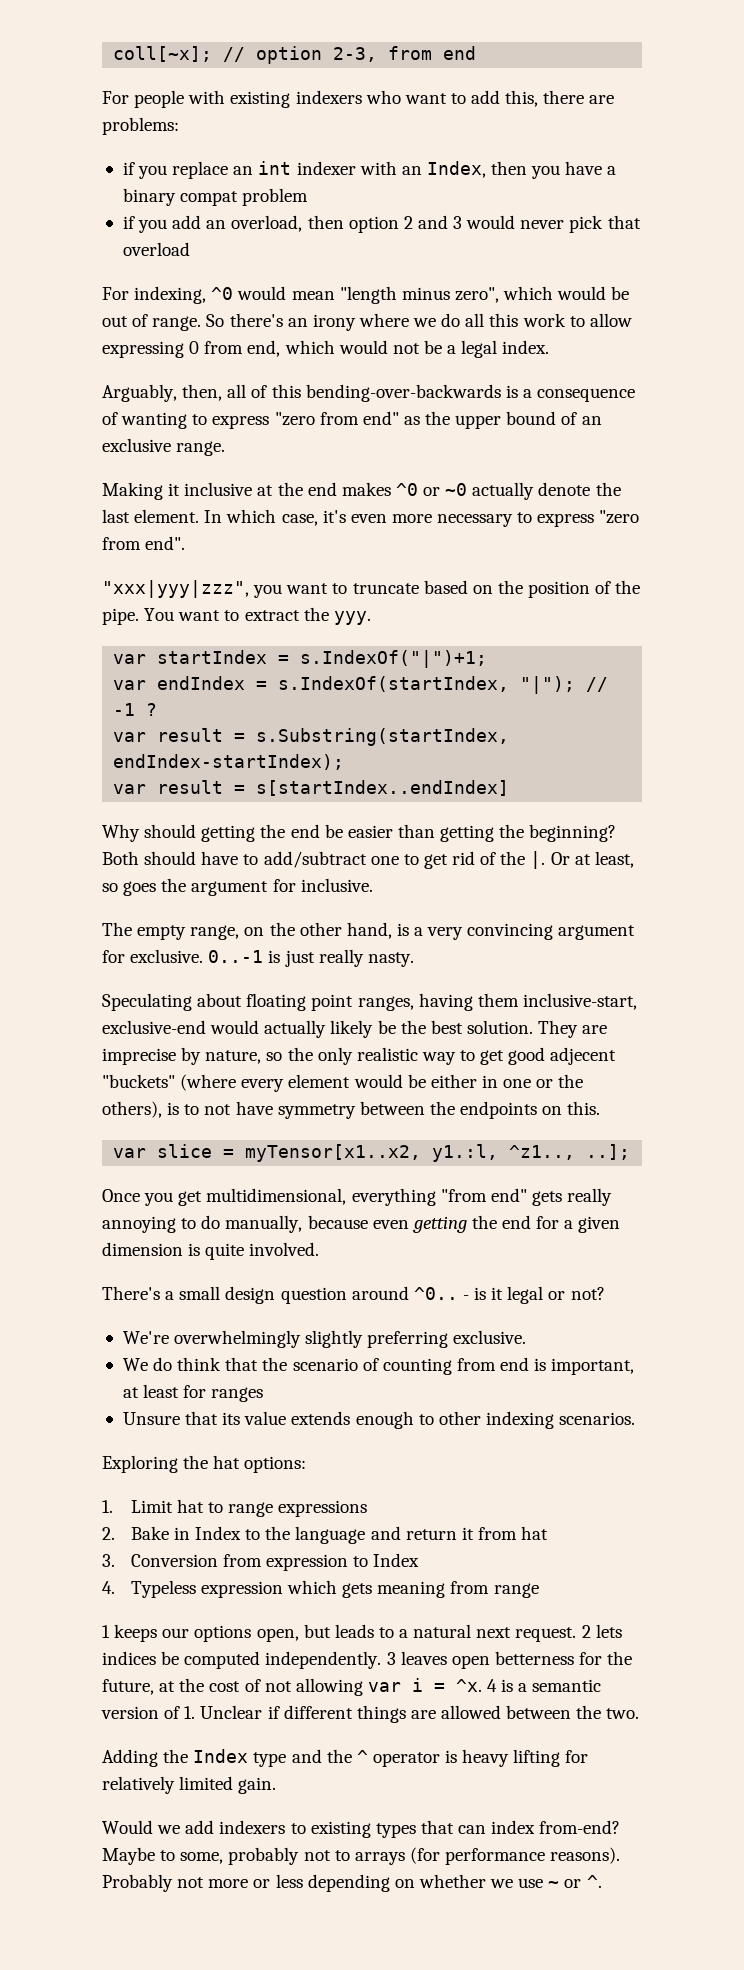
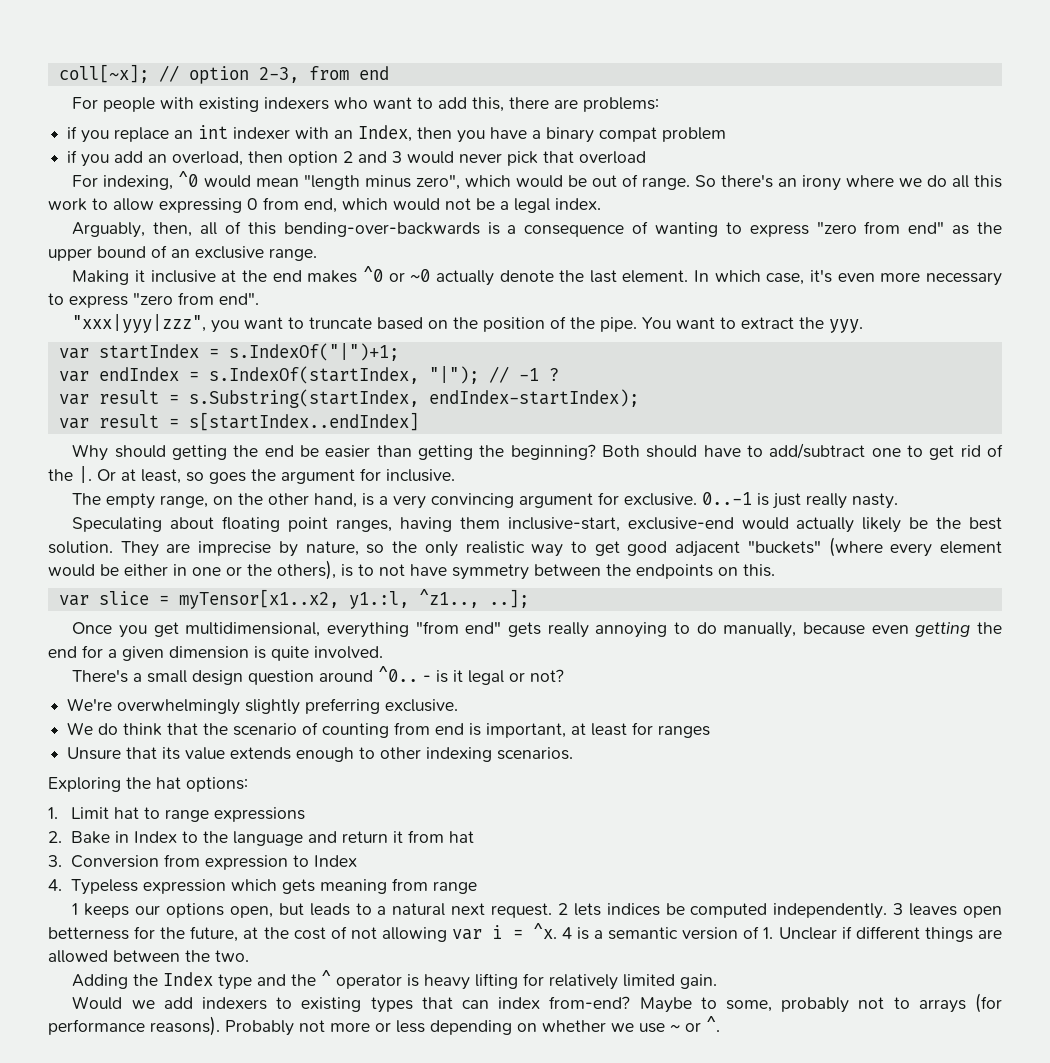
[550,1047,617,1065] adjecent -> [675,541,741,557] adjacent

